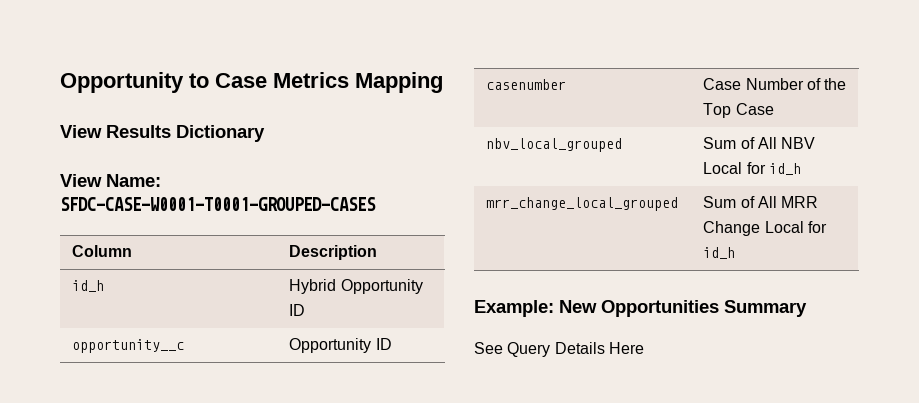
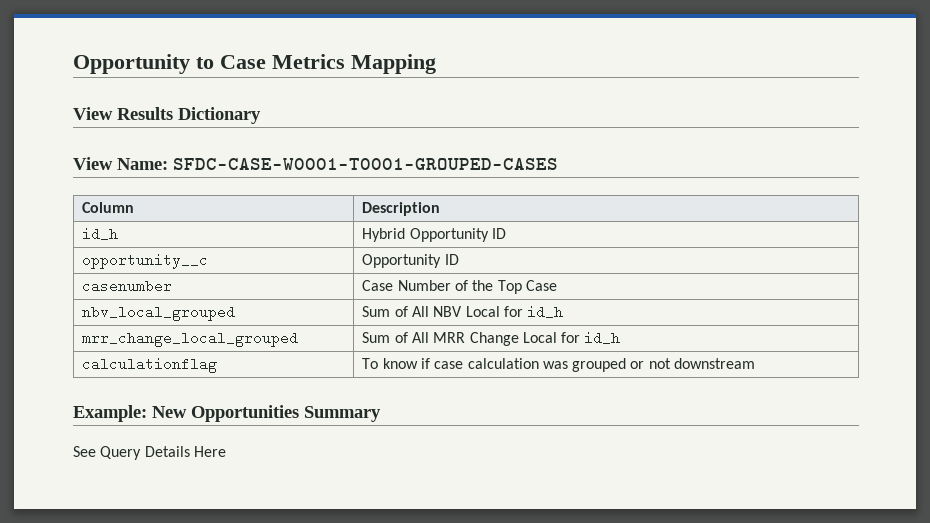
(736, 253) none -> [82,357,218,373] [362,358,756,372] // calculationflag | To know if case calculation was grouped or not downstream

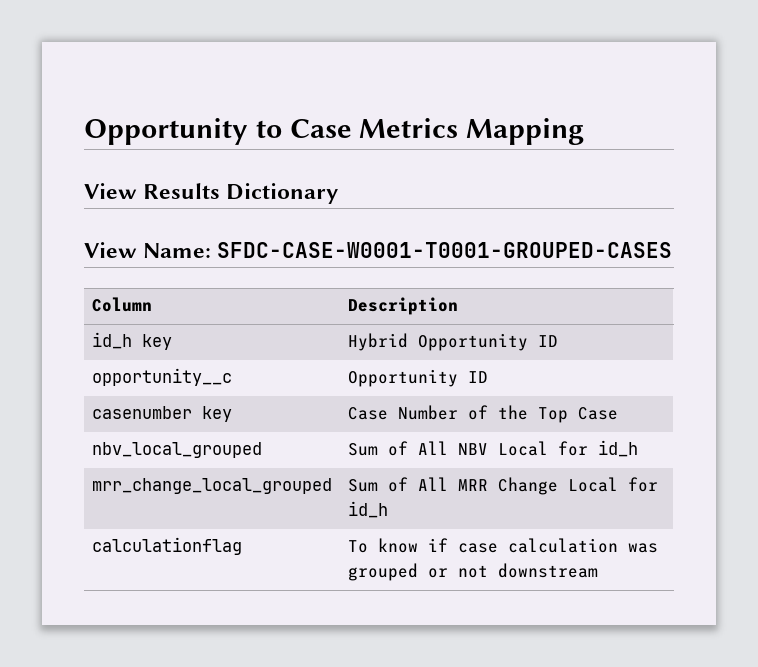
(119, 234) none -> [142,334,173,350] key
(173, 286) none -> [202,406,233,422] key
[73,405,381,422] [73,446,226,460] // Example: New Opportunities Summary // See Query Details Here -> (599, 570) none

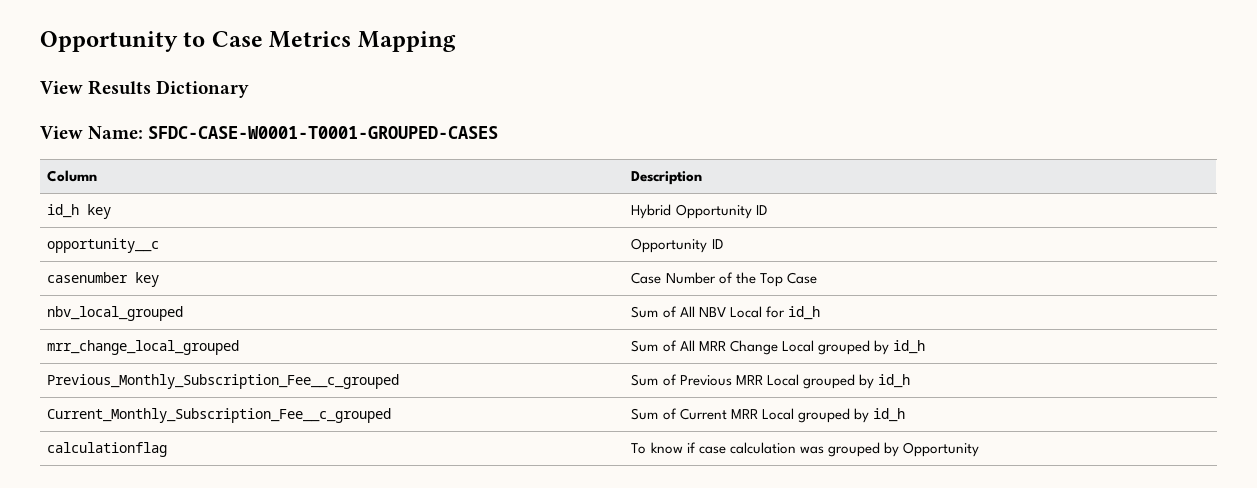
[628,477,659,492] for -> [817,340,925,355] [47,374,400,389] [631,374,910,389] [47,408,392,423] [631,408,869,423] grouped by id_h // Previous_Monthly_Subscription_Fee__c_grouped | Sum of Previous MRR Local grouped by id_h // Current_Monthly_Subscription_Fee__c_grouped | Sum of Current MRR Local grouped by
[428,563,599,578] or not downstream -> [883,442,979,457] by Opportunity

